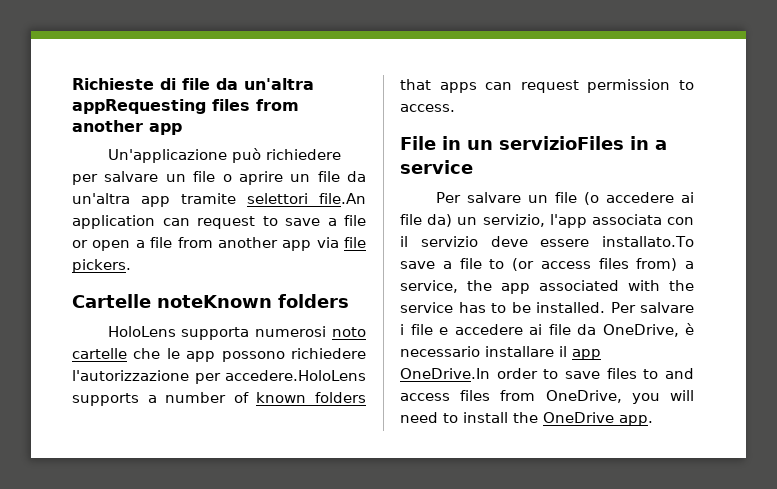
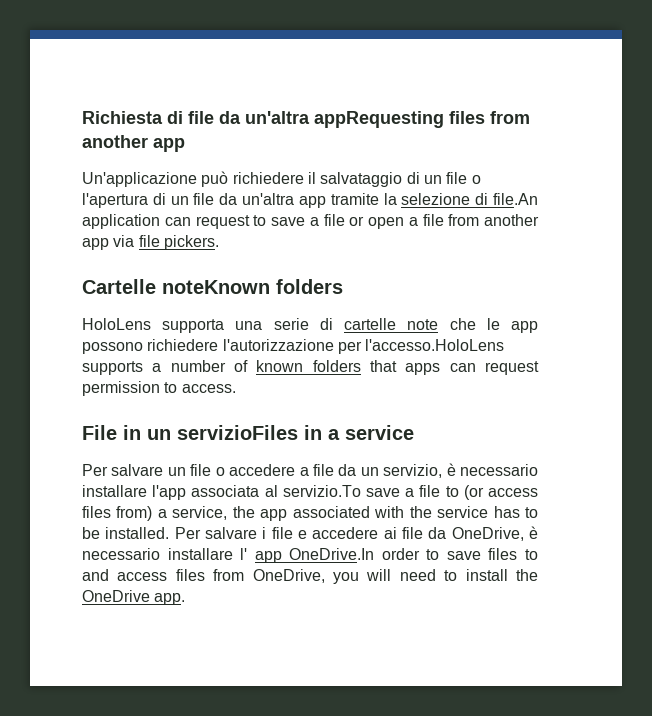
[72,78,154,90] Richieste -> [82,111,163,124] Richiesta
[72,171,283,185] per salvare un file o aprire -> [307,172,481,187] [82,193,166,208] il salvataggio di un file o l'apertura di
[247,193,308,204] selettori -> [383,193,489,205] la selezione di
[255,326,366,337] [72,348,127,359] numerosi noto cartelle -> [235,318,439,330] una serie di cartelle note
[225,370,366,381] accedere.HoloLens -> [365,339,505,351] l'accesso.HoloLens
[583,192,694,205] [400,214,694,228] [400,236,695,247] (o accedere ai file da) un servizio, l'app associata con il servizio deve essere installato.To -> [215,463,538,478] [82,485,361,500] o accedere a file da un servizio, è necessario installare l'app associata al servizio.To
[559,346,567,357] il -> [240,548,248,560] l'

